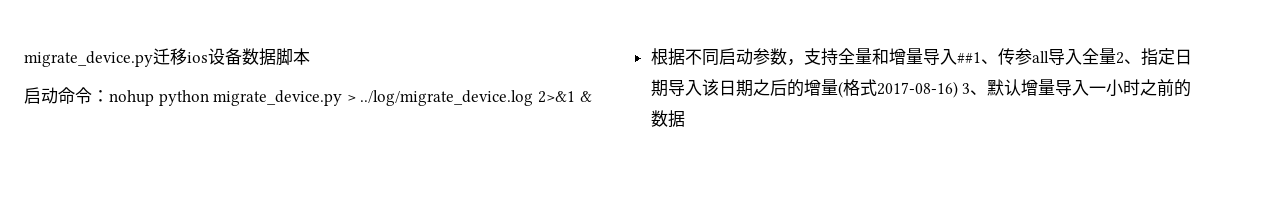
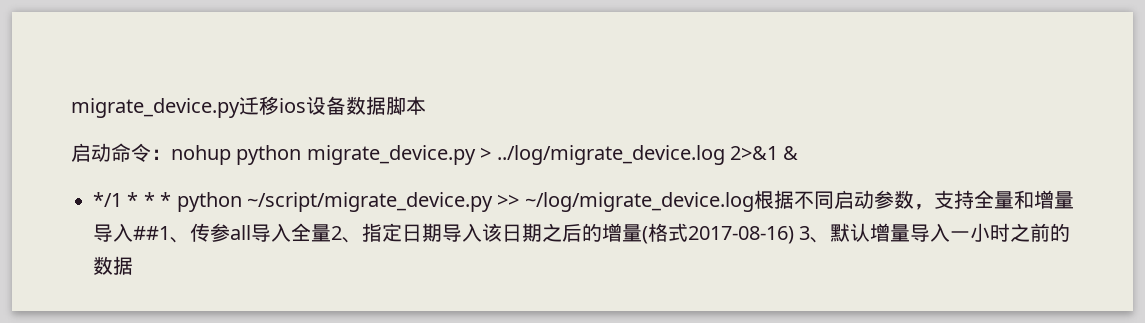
(592, 96) none -> [93,192,754,212] */1 * * * python ~/script/migrate_device.py >> ~/log/migrate_device.log

